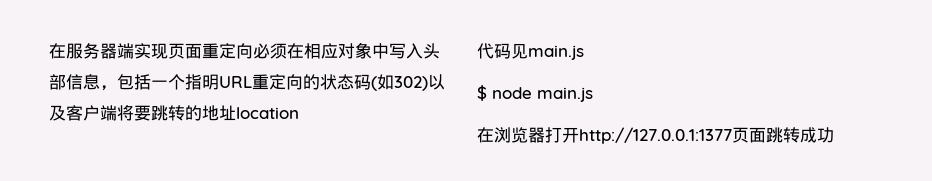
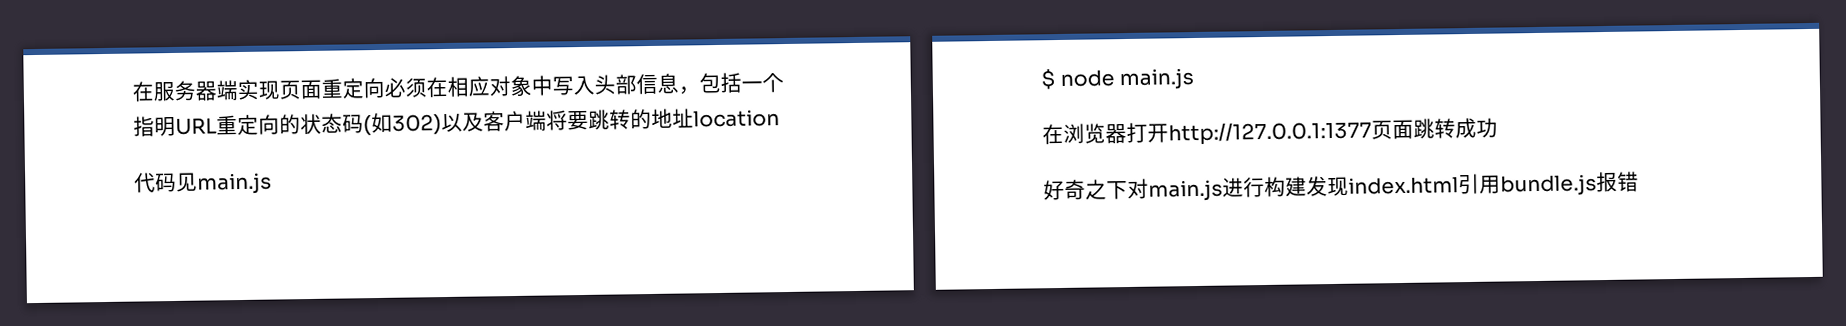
(834, 135) none -> [1043,171,1639,202] // 好奇之下对main.js进行构建发现index.html引用bundle.js报错

